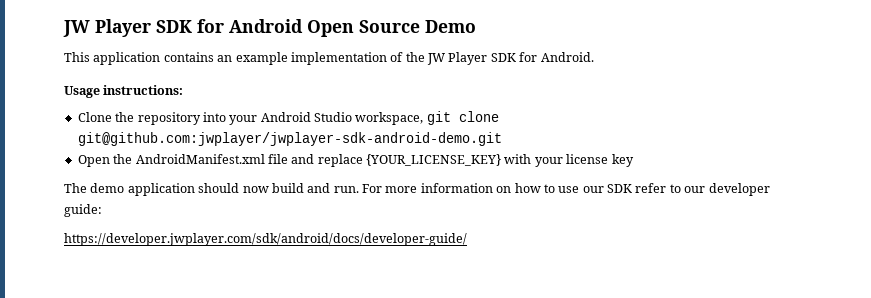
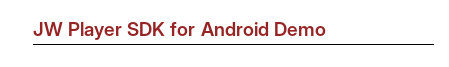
[307,20,420,37] Open Source -> (269, 29) none
[64,52,594,65] [64,85,184,98] [77,111,499,125] [77,132,502,146] [77,154,634,167] [64,183,770,196] [64,204,102,217] [64,233,467,246] // This application contains an example implementation of the JW Player SDK for Android. // Usage instructions: // Clone the repository into your Android Studio workspace, git clone git@github.com:jwplayer/jwplayer-sdk-android-demo.git // Open the AndroidManifest.xml file and replace {YOUR_LICENSE_KEY} with your license key // The demo application should now build and run. For more information on how to use our SDK refer to our developer guide: // https://developer.jwplayer.com/sdk/android/docs/developer-guide/ -> (326, 29) none

